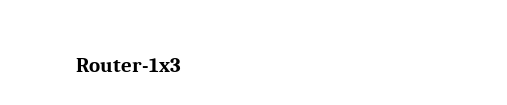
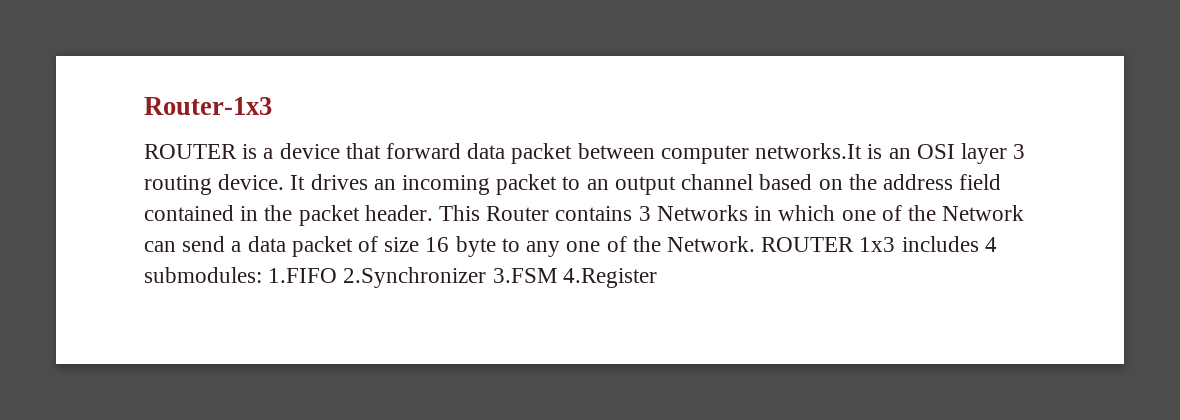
(181, 65) none -> [144,143,1026,164] [144,174,1002,195] [144,205,1025,226] [144,236,997,257] [144,267,657,288] // ROUTER is a device that forward data packet between computer networks.It is an OSI layer 3 routing device. It drives an incoming packet to an output channel based on the address field contained in the packet header. This Router contains 3 Networks in which one of the Network can send a data packet of size 16 byte to any one of the Network. ROUTER 1x3 includes 4 submodules: 1.FIFO 2.Synchronizer 3.FSM 4.Register

